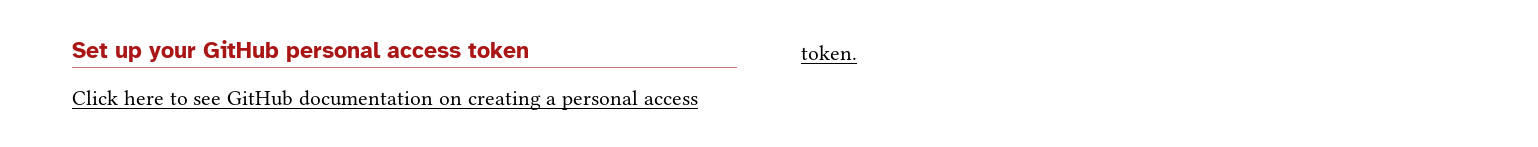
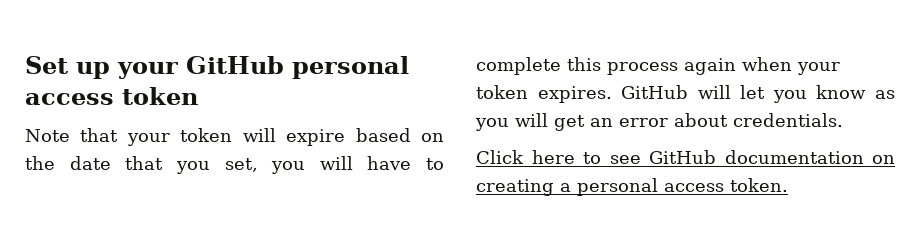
(529, 50) none -> [25,128,444,146] [25,156,444,174] [476,57,840,75] [476,85,895,103] [475,113,843,131] // Note that your token will expire based on the date that you set, you will have to complete this process again when your token expires. GitHub will let you know as you will get an error about credentials.

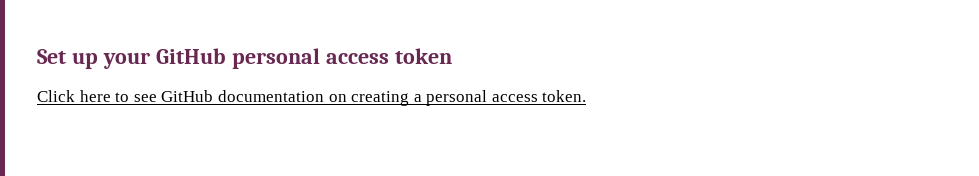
[25,128,444,146] [25,156,444,174] [476,57,840,75] [476,85,895,103] [475,113,843,131] // Note that your token will expire based on the date that you set, you will have to complete this process again when your token expires. GitHub will let you know as you will get an error about credentials. -> (452, 56) none

